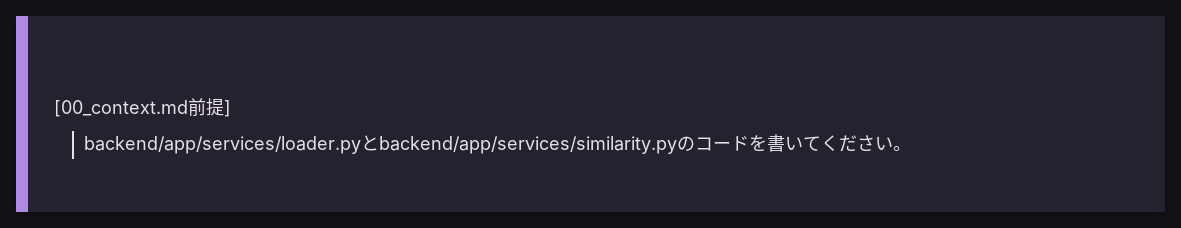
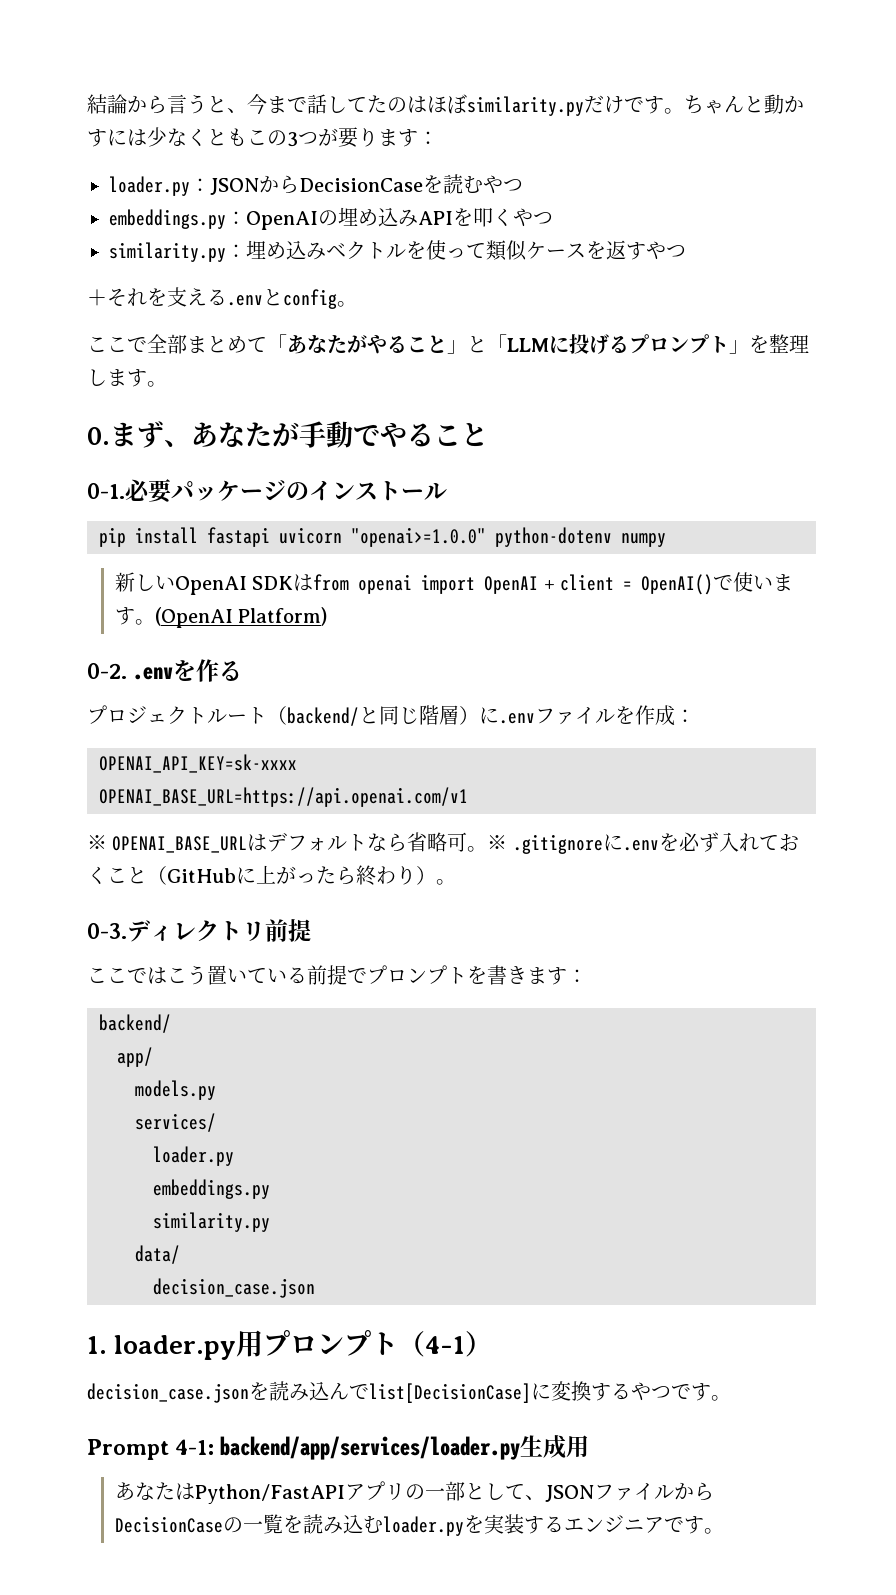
[54,98,231,117] [84,134,894,154] [00_context.md前提] // backend/app/services/loader.pyとbackend/app/services/similarity.pyのコードを書いてください -> [87,94,804,116] [87,127,438,148] [109,174,523,196] [109,207,553,230] [109,240,686,262] [87,287,357,309] [87,334,809,354] [87,369,167,387] [87,421,488,448] [87,479,447,503] [99,527,666,547] [114,572,794,595] [114,607,328,628] [87,659,243,682] [87,705,695,726] [99,754,297,773] [99,787,468,807] [87,832,799,854] [87,865,456,886] [87,919,311,942] [87,965,587,985] [99,1014,171,1033] [117,1047,153,1067] [135,1080,216,1100] [135,1113,216,1132] [153,1146,234,1166] [153,1179,270,1199] [153,1212,270,1232] [135,1245,180,1264] [153,1278,315,1298] [87,1330,493,1360] [87,1381,731,1403] [87,1435,590,1460] [114,1481,714,1504] [114,1514,704,1536] 結論から言うと、今まで話してたのはほぼsimilarity.pyだけです。ちゃんと動かすには少なくともこの3つが要ります： // loader.py：JSONからDecisionCaseを読むやつ // embeddings.py：OpenAIの埋め込みAPIを叩くやつ // similarity.py：埋め込みベクトルを使って類似ケースを返すやつ // ＋それを支える.envとconfig。 // ここで全部まとめて「あなたがやること」と「LLMに投げるプロンプト」を整理します。 // 0.まず、あなたが手動でやること // 0-1.必要パッケージのインストール // pip install fastapi uvicorn "openai>=1.0.0" python-dotenv numpy // 新しいOpenAI SDKはfrom openai import OpenAI + client = OpenAI()で使います。(OpenAI Platform) // 0-2. .envを作る // プロジェクトルート（backend/と同じ階層）に.envファイルを作成： // OPENAI_API_KEY=sk-xxxx // OPENAI_BASE_URL=https://api.openai.com/v1 // ※ OPENAI_BASE_URLはデフォルトなら省略可。※ .gitignoreに.envを必ず入れておくこと（GitHubに上がったら終わり）。 // 0-3.ディレクトリ前提 // ここではこう置いている前提でプロンプトを書きます： // backend/ // app/ // models.py // services/ // loader.py // embeddings.py // similarity.py // data/ // decision_case.json // 1. loader.py用プロンプト（4-1） // decision_case.jsonを読み込んでlist[DecisionCase]に変換するやつです。 // Prompt 4-1: backend/app/services/loader.py生成用 // あなたはPython/FastAPIアプリの一部として、JSONファイルからDecisionCaseの一覧を読み込むloader.pyを実装するエンジニアです

